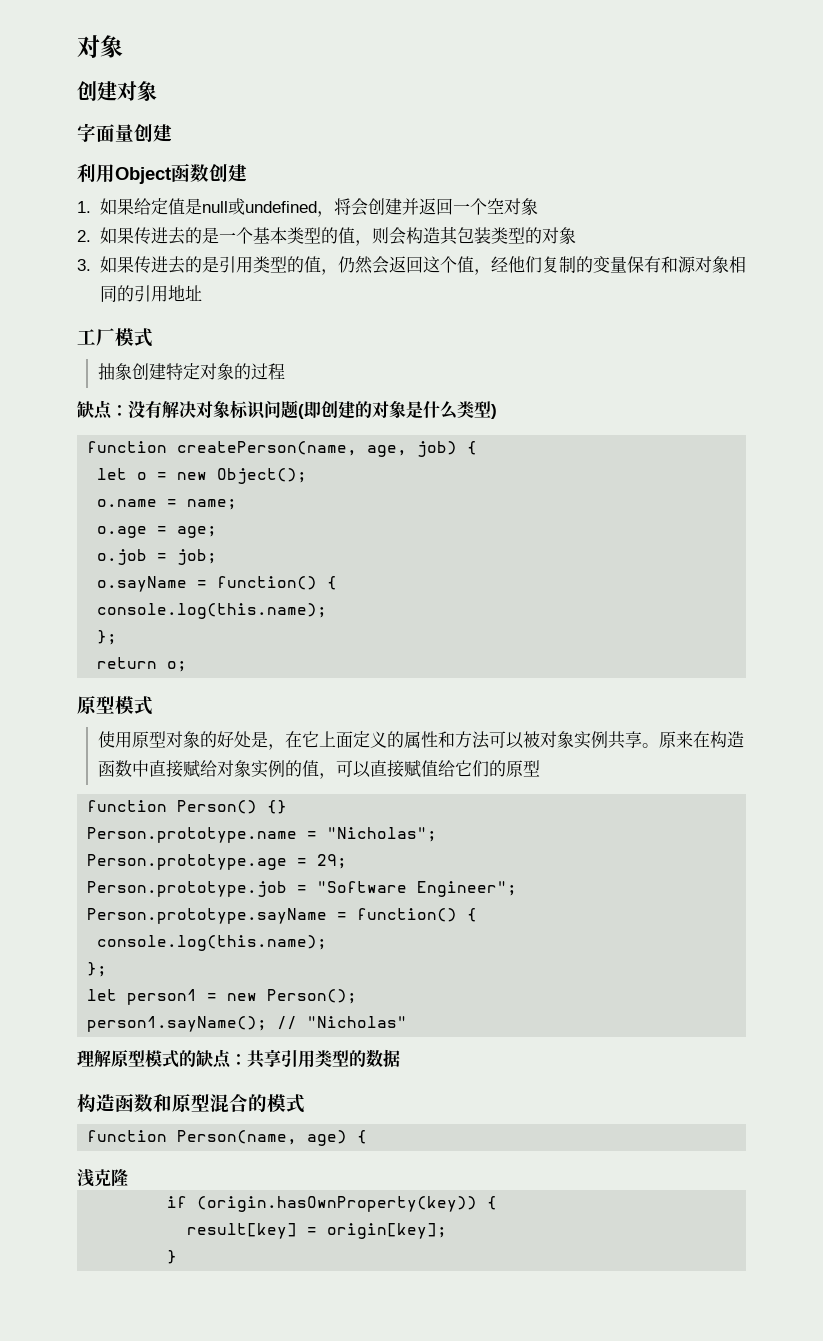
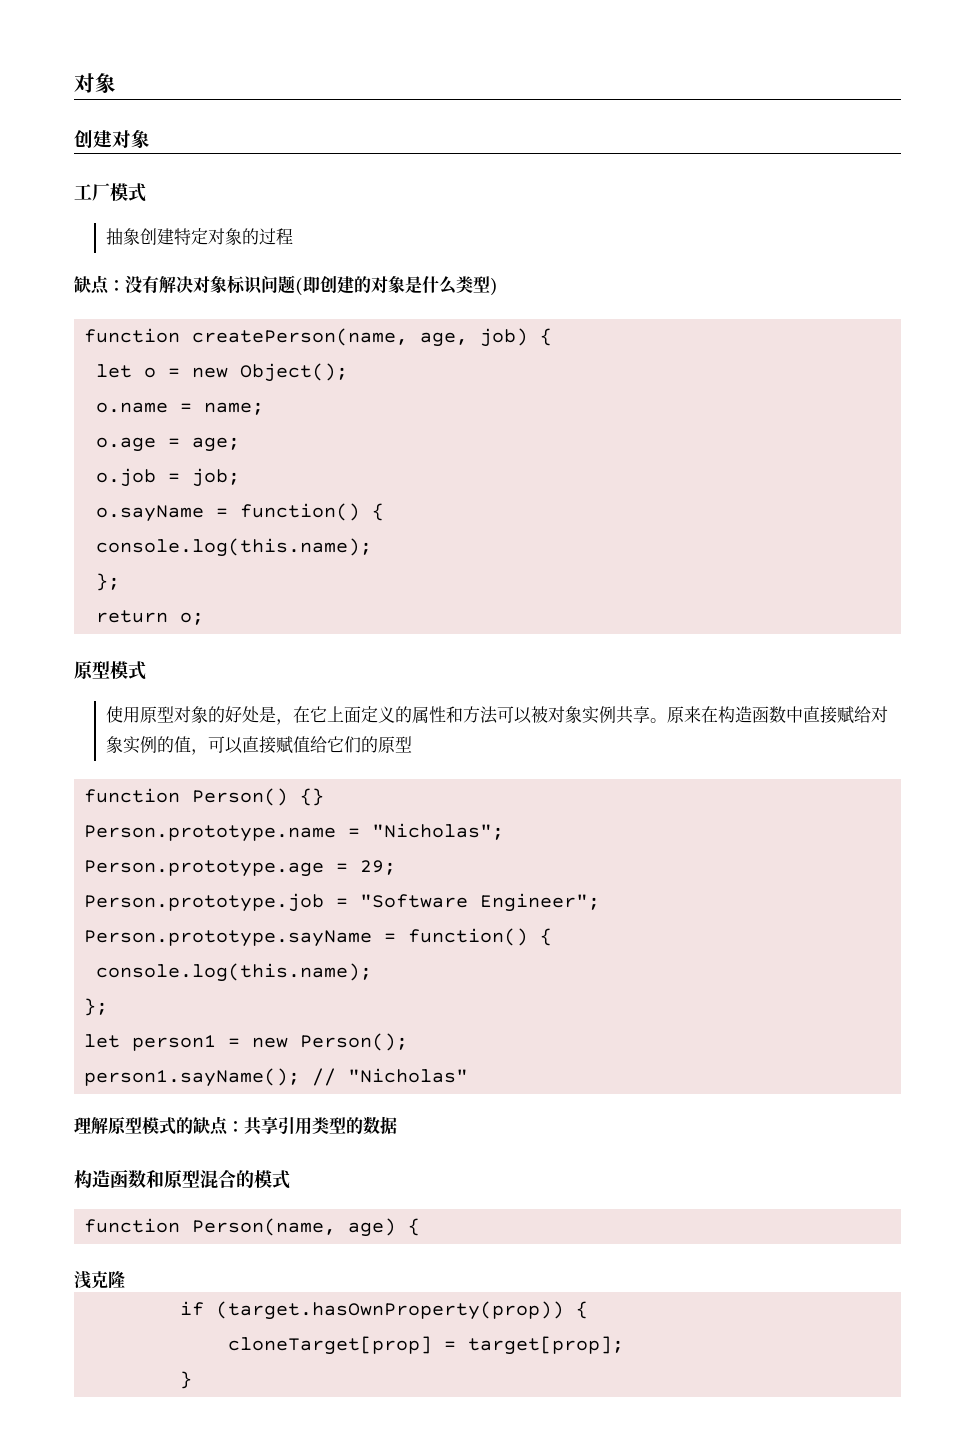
[77,123,172,142] [77,163,247,184] [77,198,538,217] [77,226,576,246] [77,256,746,275] [99,285,202,302] // 字面量创建 // 利用Object函数创建 // 1.如果给定值是null或undefined，将会创建并返回一个空对象 // 2.如果传进去的是一个基本类型的值，则会构造其包装类型的对象 // 3.如果传进去的是引用类型的值，仍然会返回这个值，经他们复制的变量保有和源对象相同的引用地址 -> (150, 139) none
[197,1196,498,1212] [187,1223,448,1239] (origin.hasOwnProperty(key)) { // result[key] = origin[key]; -> [216,1301,589,1320] [228,1336,625,1355] (target.hasOwnProperty(prop)) { // cloneTarget[prop] = target[prop];

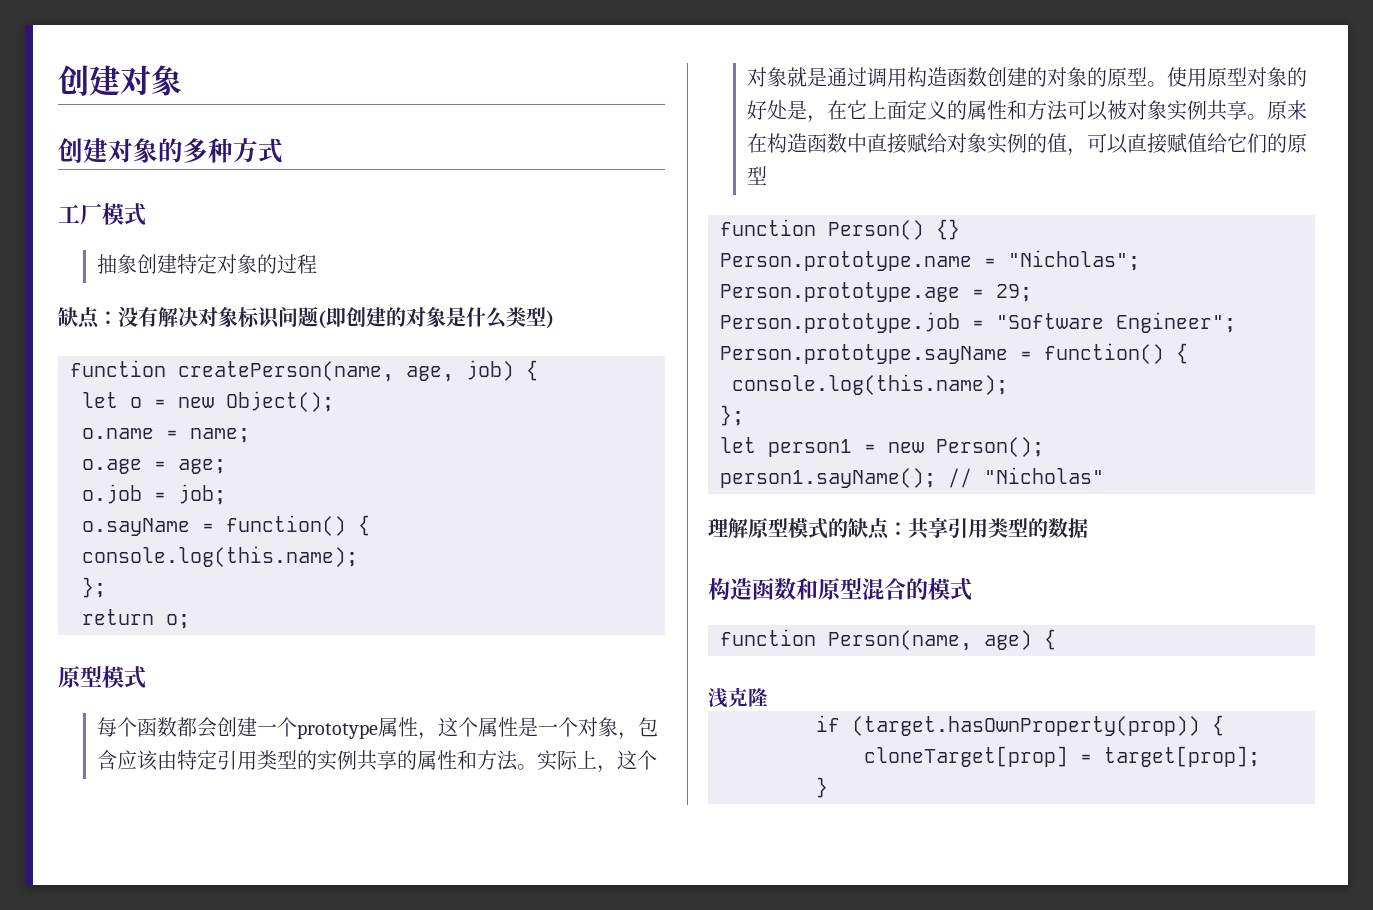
(74, 83) none -> [58,65,120,96] 创建
(150, 139) none -> [158,138,283,164] 的多种方式
(146, 670) none -> [97,717,659,740] [97,750,658,773] [747,67,1168,87] 每个函数都会创建一个prototype属性，这个属性是一个对象，包含应该由特定引用类型的实例共享的属性和方法。实际上，这个对象就是通过调用构造函数创建的对象的原型。

